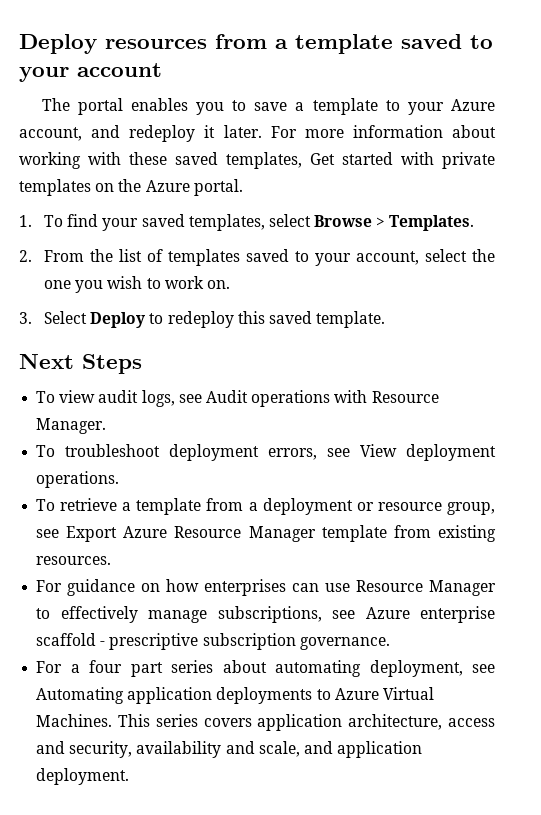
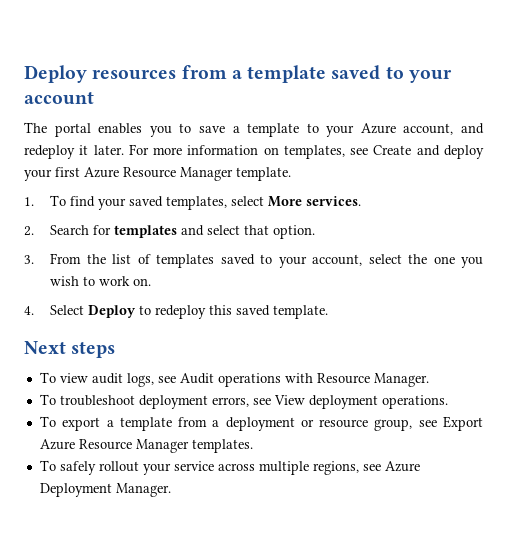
[452,125,496,138] [19,152,495,169] [19,179,243,196] about working with these saved templates, Get started with private templates on the Azure portal. -> [263,145,484,159] [24,167,291,181] on templates, see Create and deploy your first Azure Resource Manager template.
[314,215,475,231] [19,250,32,262] Browse > Templates. // 2. -> [268,196,362,207] [24,225,316,239] [24,255,34,264] More services. // 2. Search for templates and select that option. // 3.
[19,312,32,324] 3. -> [24,306,34,315] 4.
[82,354,142,374] Steps -> [71,341,116,358] steps
[60,498,118,511] retrieve -> [62,417,101,431] export
[321,525,496,542] [36,556,112,565] [36,579,496,596] [36,606,495,623] [36,633,390,650] [36,660,495,677] [36,687,434,704] [36,714,495,731] [36,741,423,758] [36,768,130,785] template from existing resources. // For guidance on how enterprises can use Resource Manager to effectively manage subscriptions, see Azure enterprise scaffold - prescriptive subscription governance. // For a four part series about automating deployment, see Automating application deployments to Azure Virtual Machines. This series covers application architecture, access and security, availability and scale, and application deployment. -> [191,439,253,453] [39,460,420,475] [39,483,171,497] templates. // To safely rollout your service across multiple regions, see Azure Deployment Manager.

